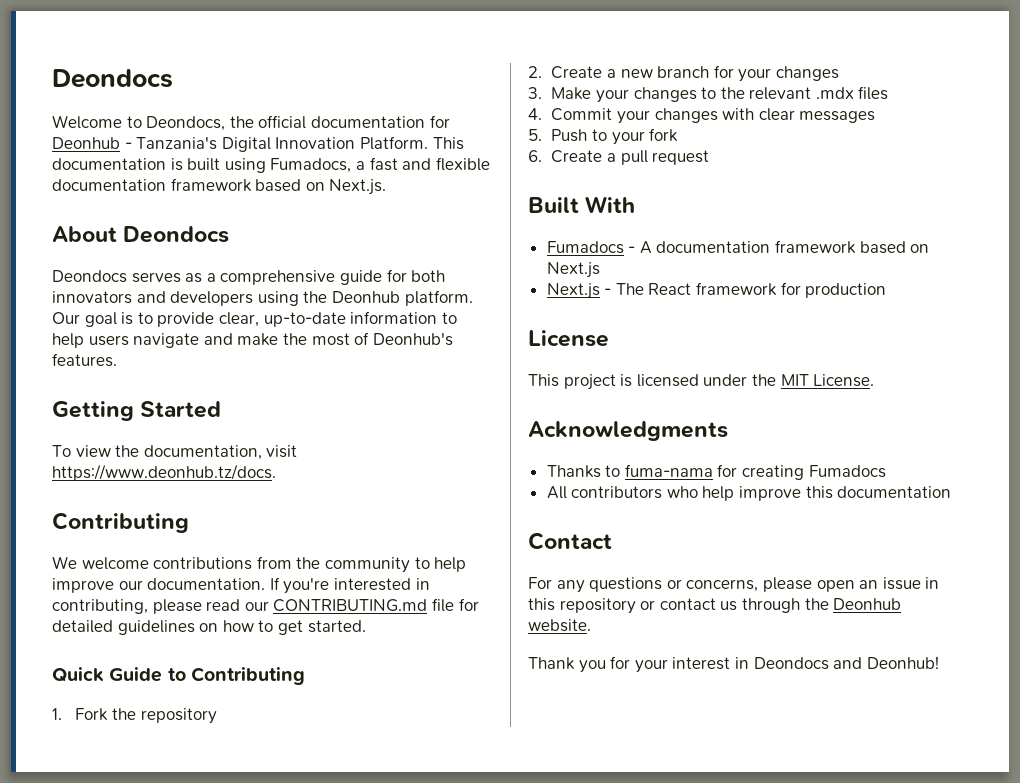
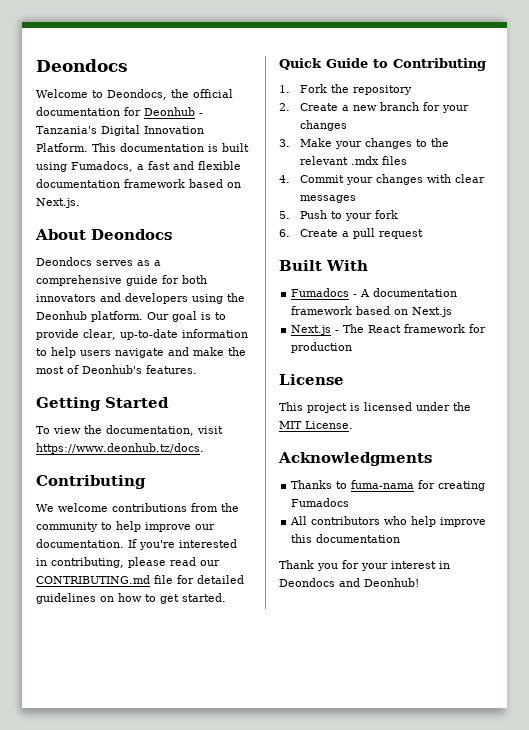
[528,532,612,550] [528,577,940,593] [528,598,902,614] [528,619,591,632] // Contact // For any questions or concerns, please open an issue in this repository or contact us through the Deonhub website. -> (401, 538) none

